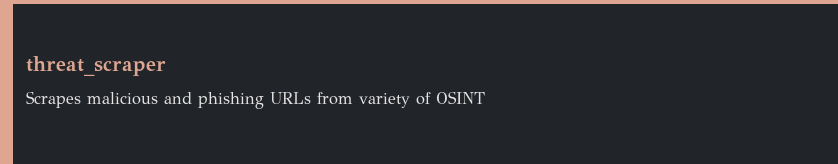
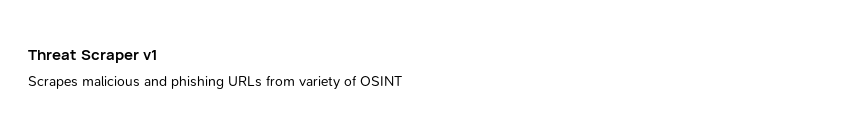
[26,56,166,76] threat_scraper -> [28,50,159,63] Threat Scraper v1

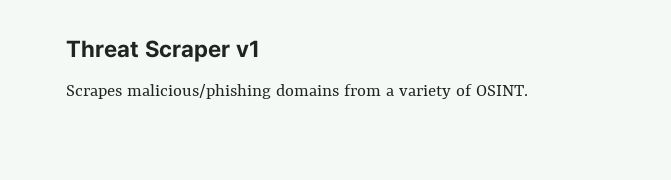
[82,75,295,89] malicious and phishing URLs from -> [126,84,394,99] malicious/phishing domains from a
[360,76,402,86] OSINT -> [475,85,528,96] OSINT.

